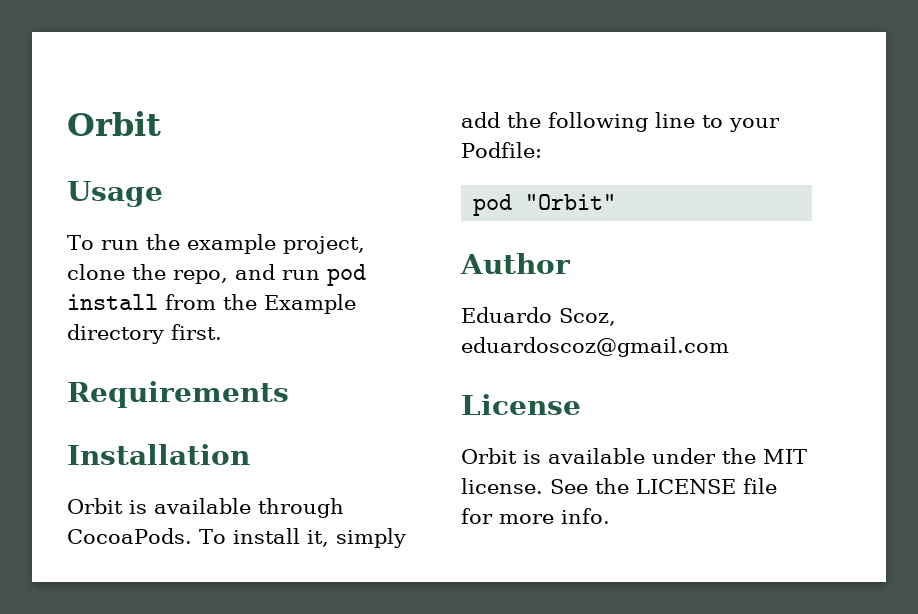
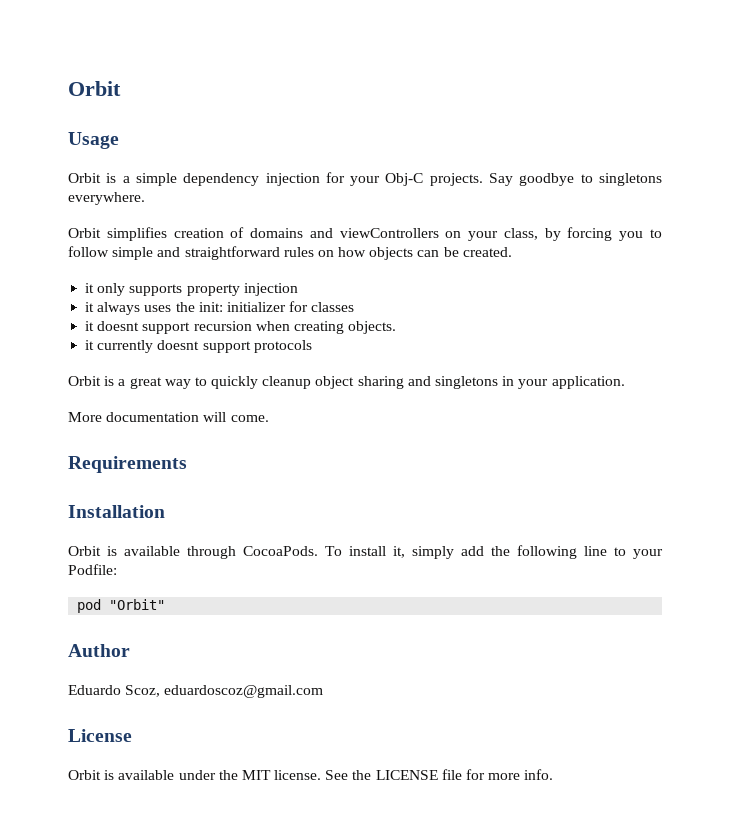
[67,234,365,254] [67,264,366,286] [67,294,356,314] [67,324,222,344] To run the example project, clone the repo, and run pod install from the Example directory first. -> [68,172,662,186] [68,192,145,205] [68,227,662,241] [68,246,512,260] [85,283,298,296] [85,301,355,315] [85,321,397,334] [85,340,312,353] [68,376,625,389] [68,412,269,422] Orbit is a simple dependency injection for your Obj-C projects. Say goodbye to singletons everywhere. // Orbit simplifies creation of domains and viewControllers on your class, by forcing you to follow simple and straightforward rules on how objects can be created. // it only supports property injection // it always uses the init: initializer for classes // it doesnt support recursion when creating objects. // it currently doesnt support protocols // Orbit is a great way to quickly cleanup object sharing and singletons in your application. // More documentation will come.

